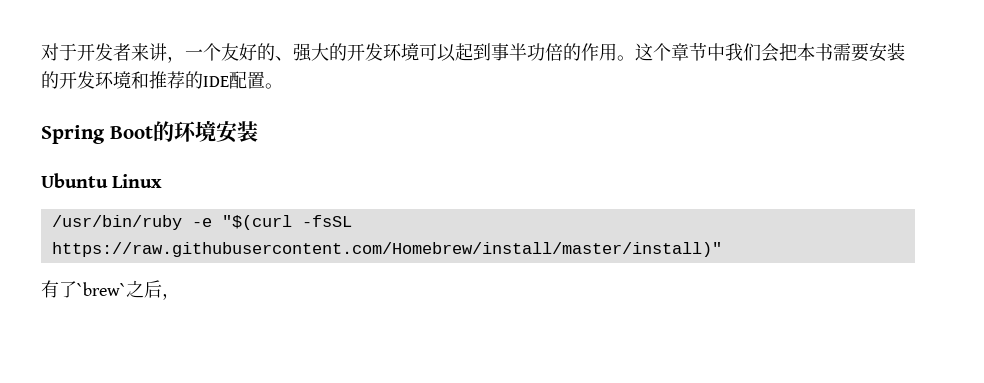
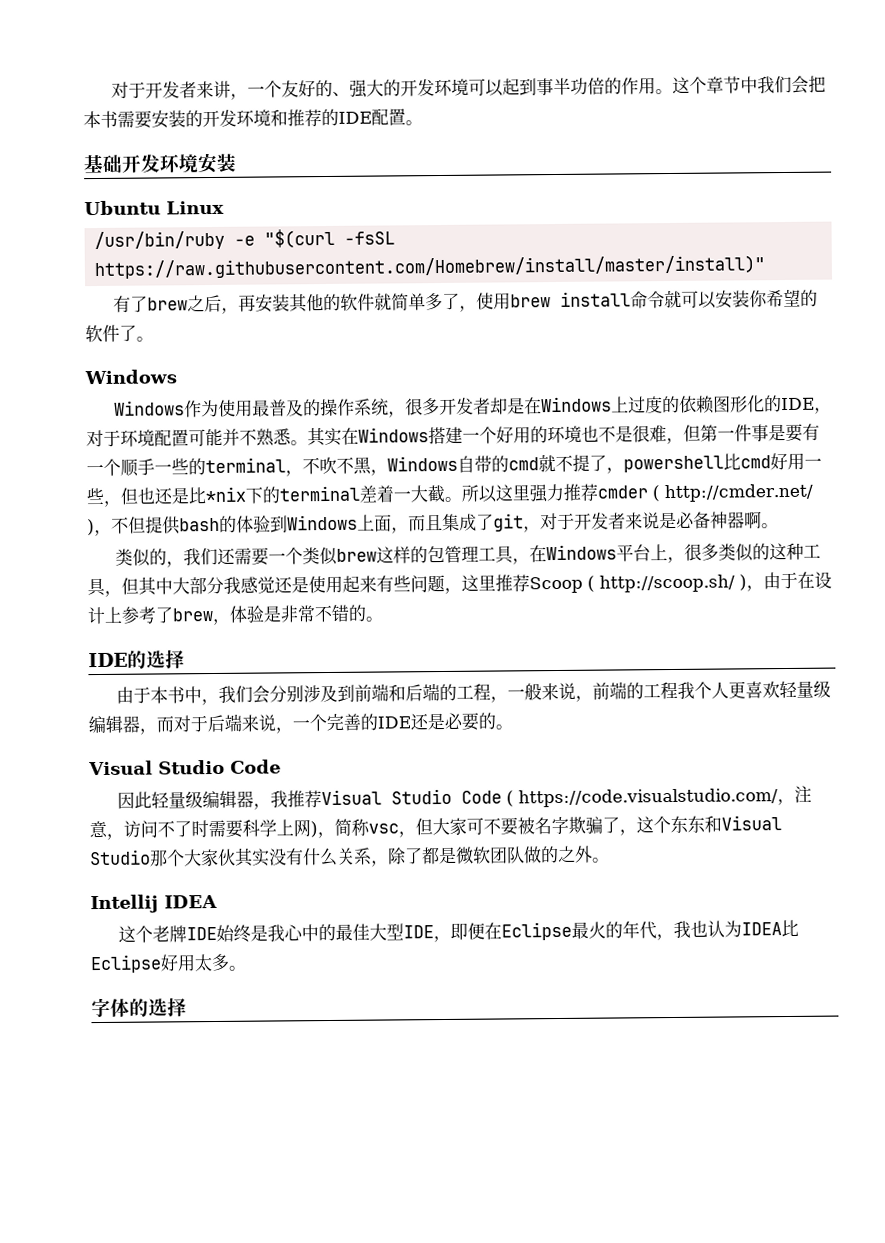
[41,121,174,144] Spring Boot的 -> [83,154,161,174] 基础开发
[77,280,180,300] `brew`之后， -> [147,288,819,314] [85,324,154,343] [84,369,177,385] [114,395,833,418] [86,423,820,448] [86,452,822,477] [86,483,813,507] [87,511,779,537] [115,542,822,568] [87,571,832,597] [87,604,383,626] [88,649,185,669] [116,680,832,706] [88,712,513,735] [88,759,281,776] [117,785,813,810] [89,815,782,840] [89,845,610,868] [90,894,218,914] [118,919,800,943] [90,953,247,974] [91,997,187,1018] brew之后，再安装其他的软件就简单多了，使用brew install命令就可以安装你希望的软件了。 // Windows // Windows作为使用最普及的操作系统，很多开发者却是在Windows上过度的依赖图形化的IDE，对于环境配置可能并不熟悉。其实在Windows搭建一个好用的环境也不是很难，但第一件事是要有一个顺手一些的terminal，不吹不黑，Windows自带的cmd就不提了，powershell比cmd好用一些，但也还是比*nix下的terminal差着一大截。所以这里强力推荐cmder ( http://cmder.net/ )，不但提供bash的体验到Windows上面，而且集成了git，对于开发者来说是必备神器啊。 // 类似的，我们还需要一个类似brew这样的包管理工具，在Windows平台上，很多类似的这种工具，但其中大部分我感觉还是使用起来有些问题，这里推荐Scoop ( http://scoop.sh/ )，由于在设计上参考了brew，体验是非常不错的。 // IDE的选择 // 由于本书中，我们会分别涉及到前端和后端的工程，一般来说，前端的工程我个人更喜欢轻量级编辑器，而对于后端来说，一个完善的IDE还是必要的。 // Visual Studio Code // 因此轻量级编辑器，我推荐Visual Studio Code ( https://code.visualstudio.com/，注意，访问不了时需要科学上网)，简称vsc，但大家可不要被名字欺骗了，这个东东和Visual Studio那个大家伙其实没有什么关系，除了都是微软团队做的之外。 // Intellij IDEA // 这个老牌IDE始终是我心中的最佳大型IDE，即便在Eclipse最火的年代，我也认为IDEA比Eclipse好用太多。 // 字体的选择

